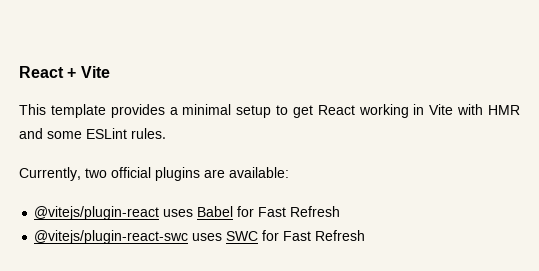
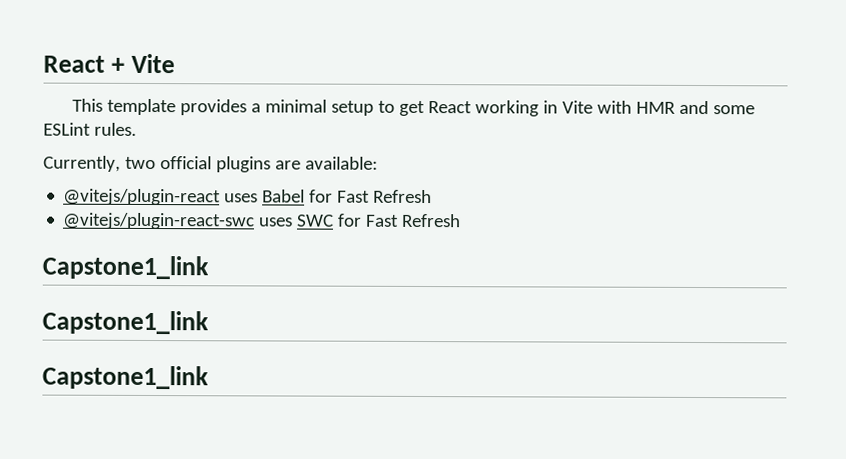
(366, 235) none -> [42,255,209,280] [42,310,209,335] [42,365,209,390] // Capstone1_link // Capstone1_link // Capstone1_link

